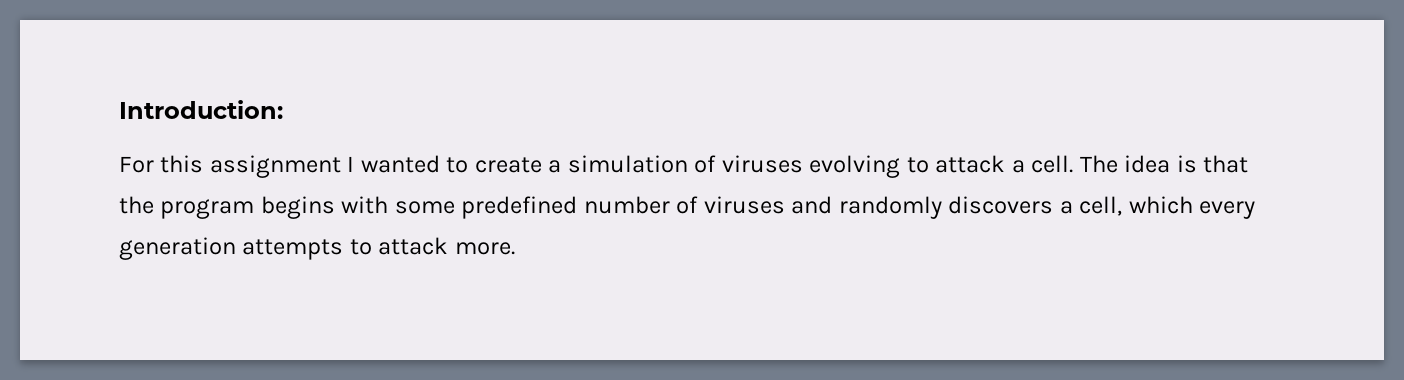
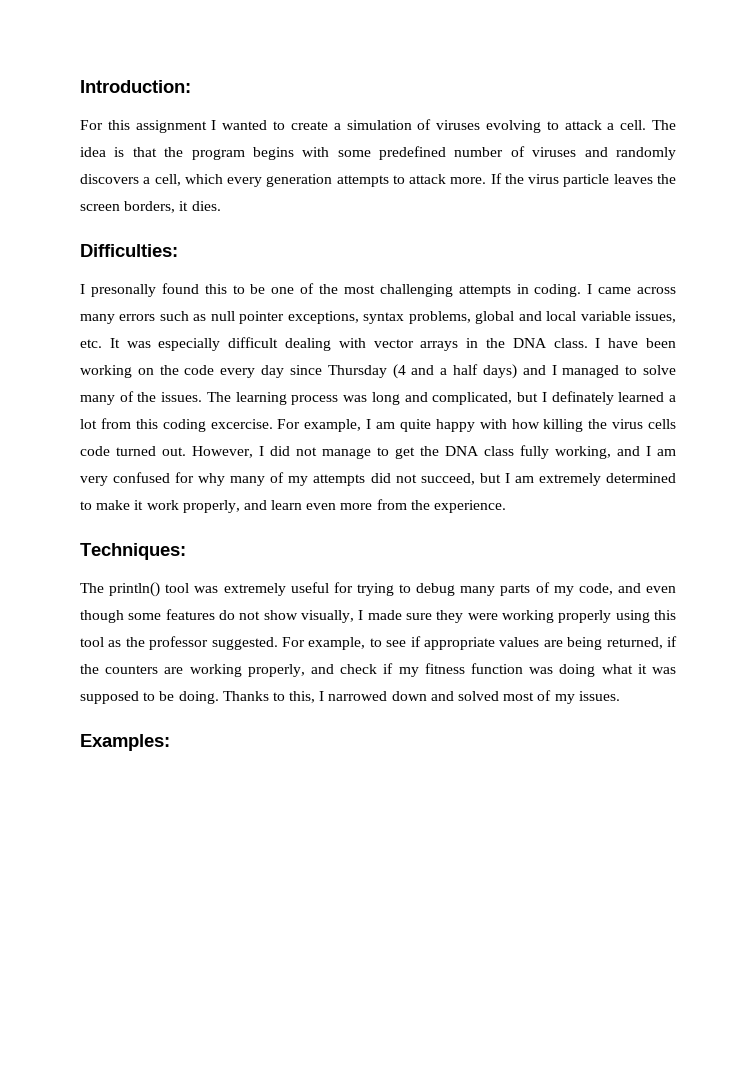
(515, 248) none -> [490,173,676,187] [80,201,221,213] [80,244,178,257] [80,283,676,297] [80,311,676,324] [80,337,676,351] [80,364,676,379] [80,391,677,405] [80,418,676,432] [80,445,676,459] [80,472,676,486] [80,499,507,513] [80,543,186,560] [80,582,676,597] [80,609,676,623] [80,636,677,650] [80,663,676,677] [80,690,620,704] [80,734,170,751] If the virus particle leaves the screen borders, it dies. // Difficulties: // I presonally found this to be one of the most challenging attempts in coding. I came across many errors such as null pointer exceptions, syntax problems, global and local variable issues, etc. It was especially difficult dealing with vector arrays in the DNA class. I have been working on the code every day since Thursday (4 and a half days) and I managed to solve many of the issues. The learning process was long and complicated, but I definately learned a lot from this coding excercise. For example, I am quite happy with how killing the virus cells code turned out. However, I did not manage to get the DNA class fully working, and I am very confused for why many of my attempts did not succeed, but I am extremely determined to make it work properly, and learn even more from the experience. // Techniques: // The println() tool was extremely useful for trying to debug many parts of my code, and even though some features do not show visually, I made sure they were working properly using this tool as the professor suggested. For example, to see if appropriate values are being returned, if the counters are working properly, and check if my fitness function was doing what it was supposed to be doing. Thanks to this, I narrowed down and solved most of my issues. // Examples:

